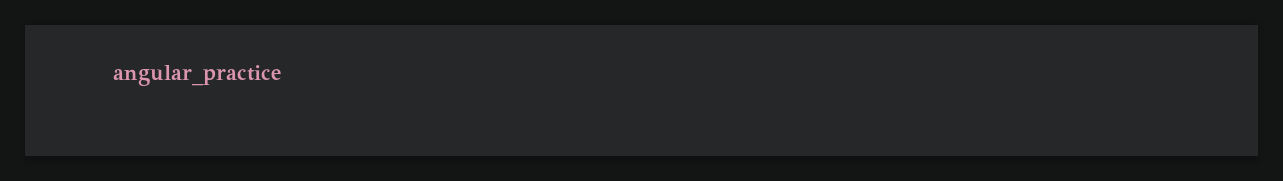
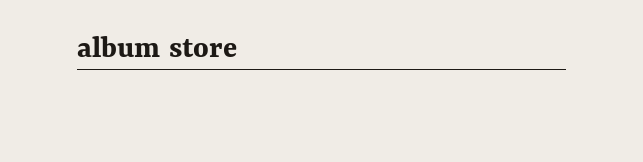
[113,65,282,86] angular_practice -> [77,36,237,57] album store

